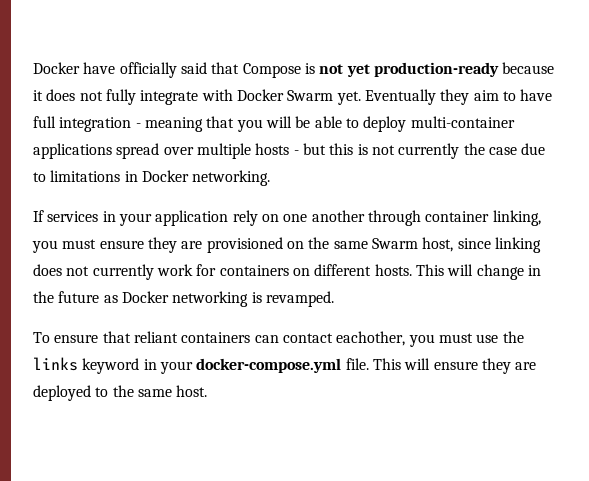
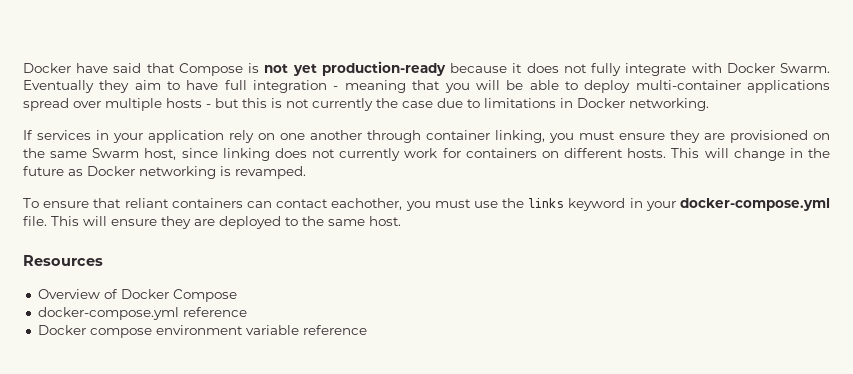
[119,62,177,78] officially -> (109, 68) none
[287,90,361,105] Swarm yet. -> [780,63,831,73] Swarm.
(208, 391) none -> [23,255,103,266] [37,289,237,302] [37,307,247,320] [37,325,367,338] // Resources // Overview of Docker Compose // docker-compose.yml reference // Docker compose environment variable reference

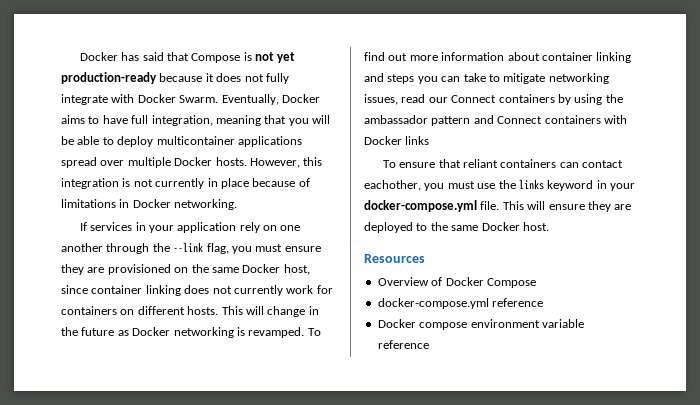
[23,63,109,73] Docker have -> [79,52,140,61] Docker has
[23,80,161,93] Eventually they aim -> [221,94,320,105] [61,115,85,124] Eventually, Docker aims
[253,80,339,93] integration - -> [151,115,213,126] integration,
[635,80,741,90] multi-container -> [156,136,235,145] multicontainer
[166,98,480,111] hosts - but this is not currently the case due to -> [174,157,323,168] [61,178,310,189] Docker hosts. However, this integration is not currently in place because of
[426,130,545,143] container linking, -> [152,242,229,254] the --link flag,
[92,148,140,158] Swarm -> [242,264,281,273] Docker
(218, 153) none -> [91,285,143,294] container
(306, 172) none -> [307,328,321,336] [364,52,632,63] [364,73,609,84] [364,94,623,105] [364,115,627,126] [364,136,430,145] To find out more information about container linking and steps you can take to mitigate networking issues, read our Connect containers by using the ambassador pattern and Connect containers with Docker links
(365, 222) none -> [481,222,520,231] Docker

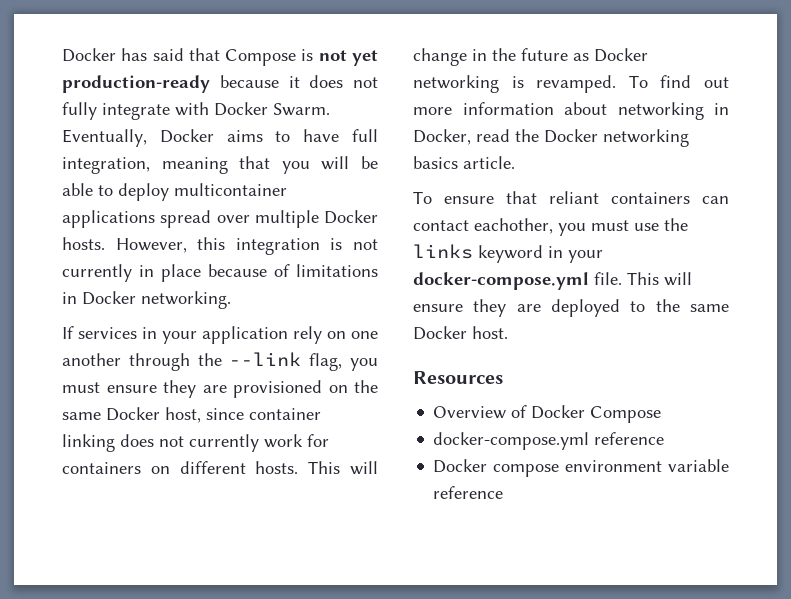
[541,52,632,63] [364,73,609,84] [364,94,623,105] [364,115,627,126] [364,136,430,145] container linking and steps you can take to mitigate networking issues, read our Connect containers by using the ambassador pattern and Connect containers with Docker links -> [617,102,729,120] [413,129,689,147] [413,156,515,169] networking in Docker, read the Docker networking basics article.

